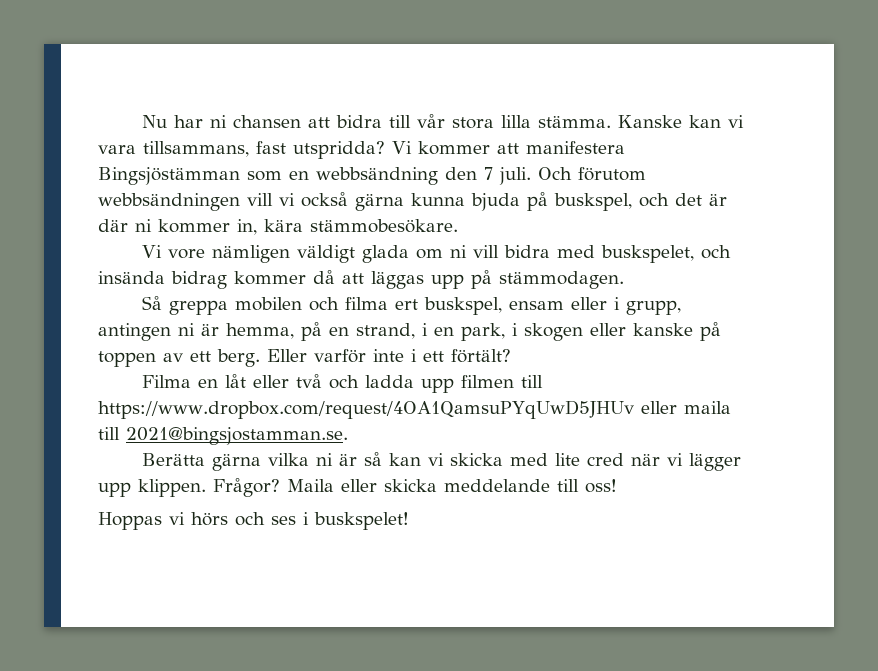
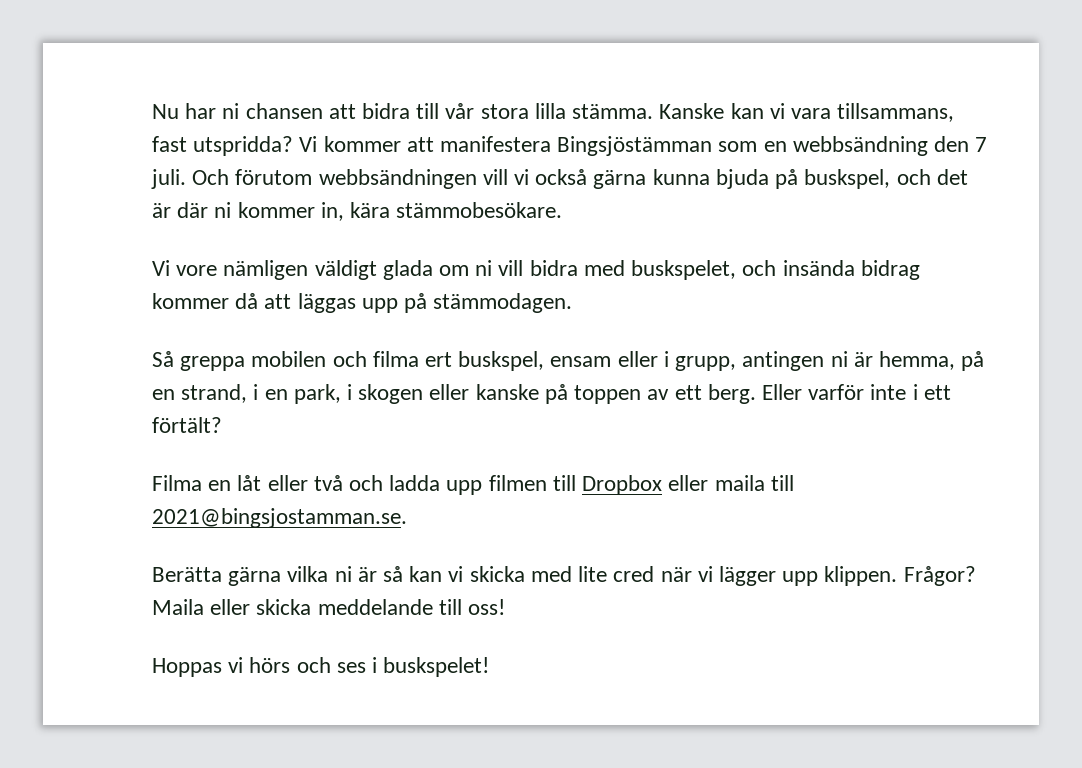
[98,400,634,419] https://www.dropbox.com/request/4OA1QamsuPYqUwD5JHUv -> [582,475,663,495] Dropbox

